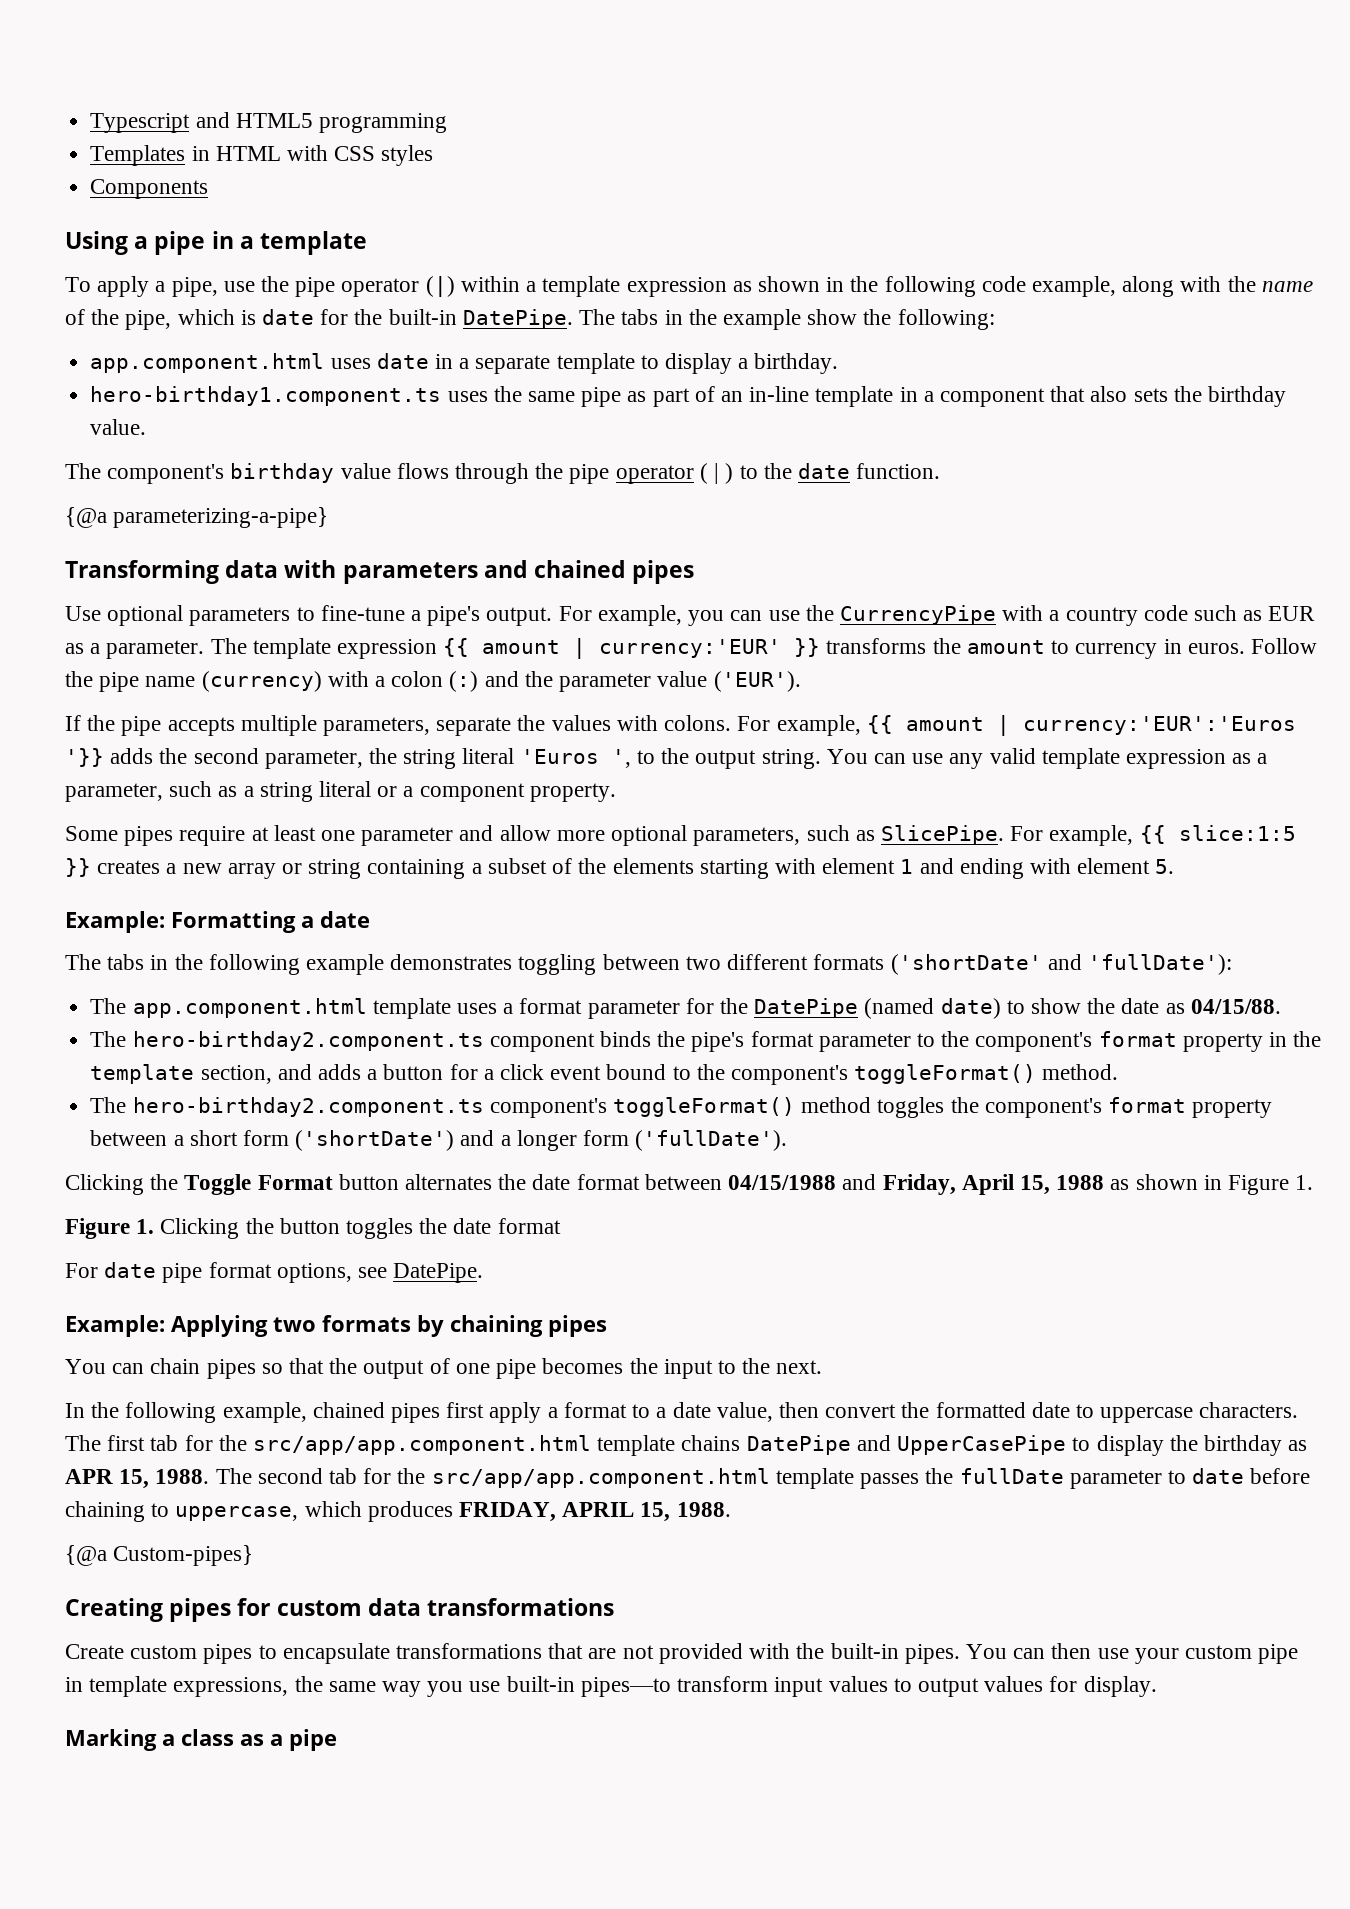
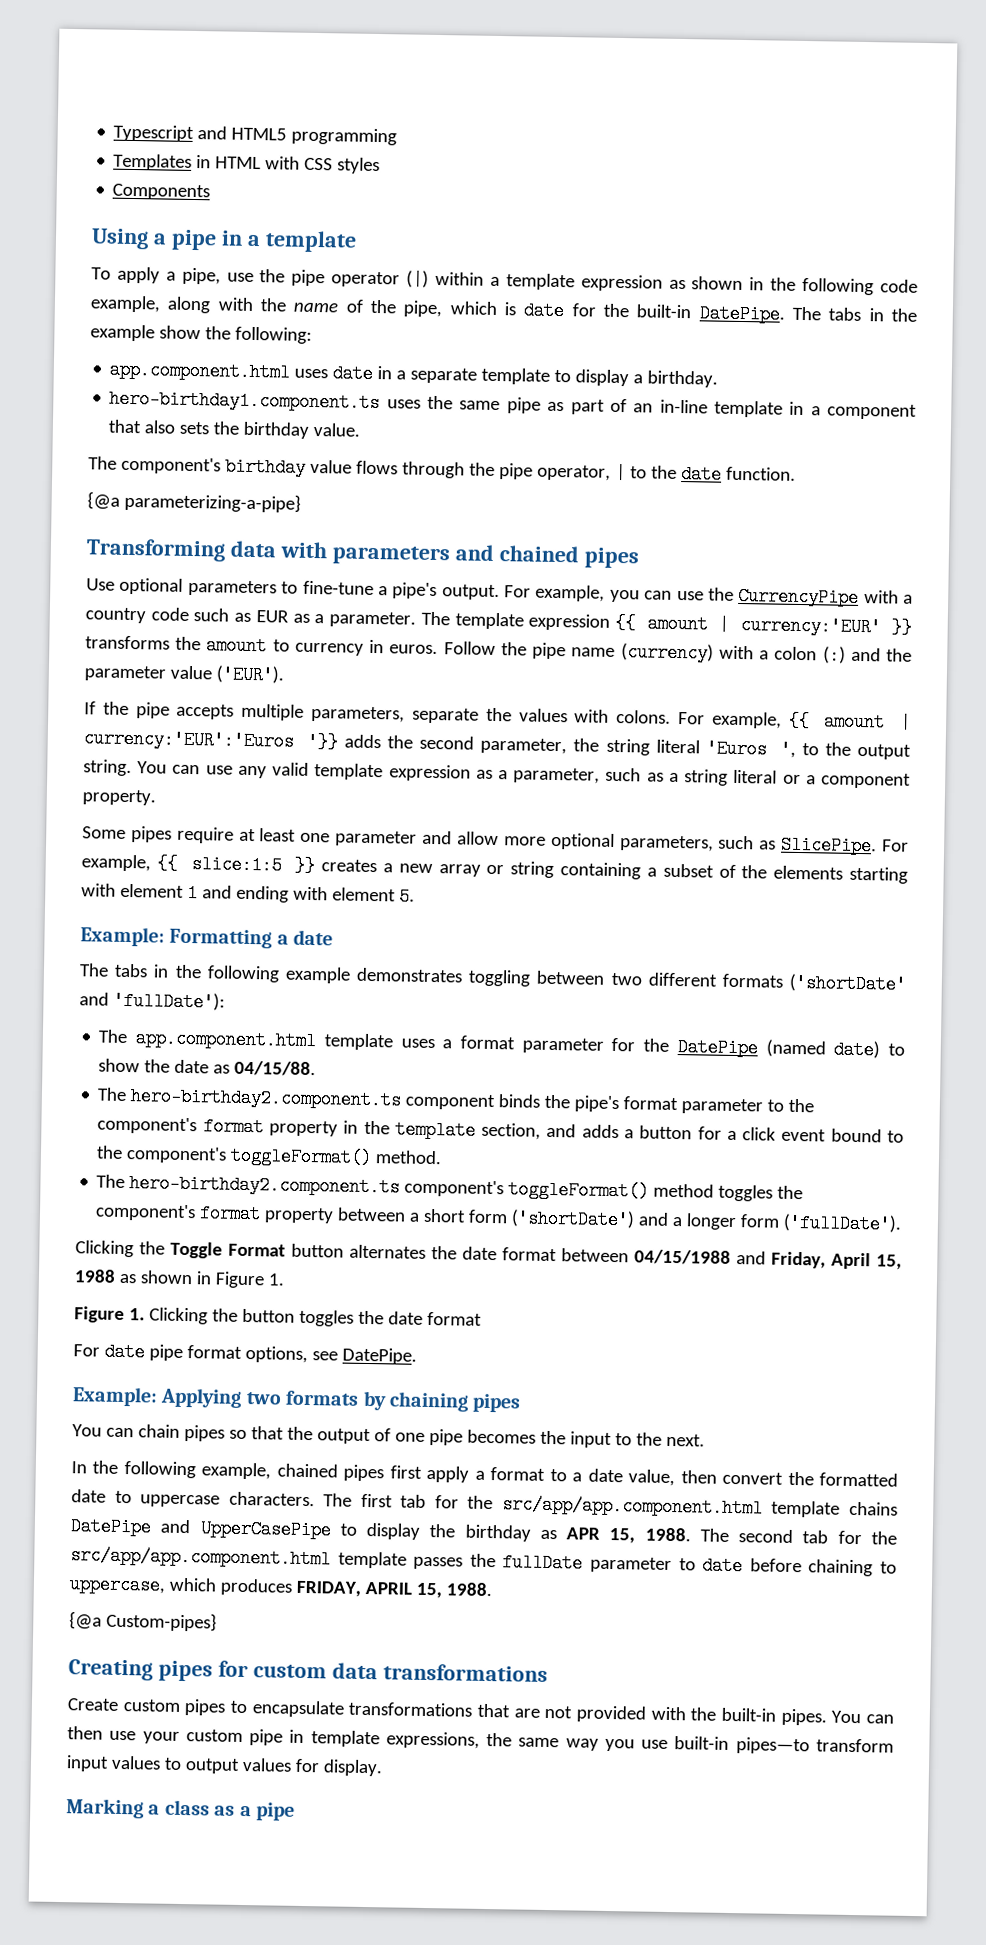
[615,463,734,484] operator ( | ) -> [536,463,626,483] operator, |

